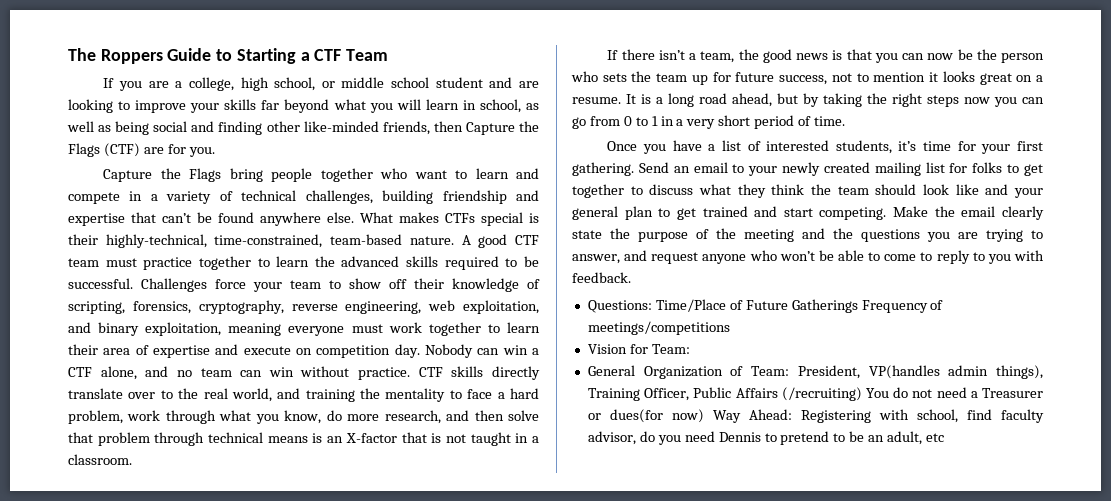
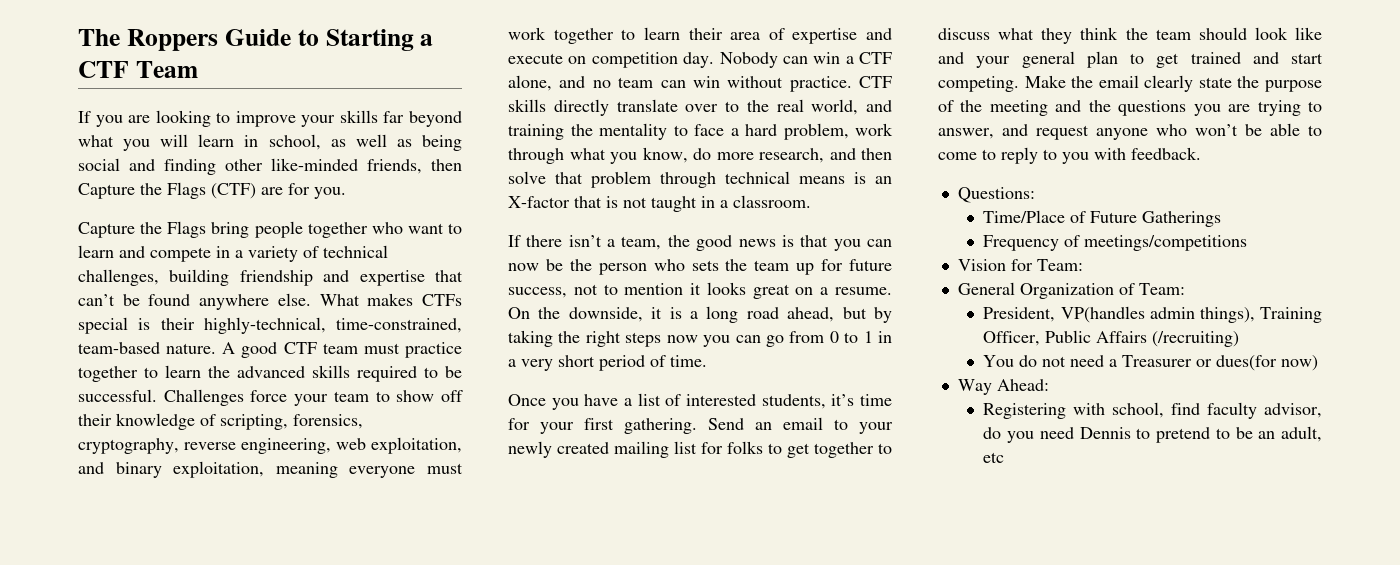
[175,77,539,91] a college, high school, or middle school student and are -> (151, 119) none
[626,94,636,104] It -> [508,307,663,322] On the downside, it
(652, 306) none -> (1035, 195) //
(858, 306) none -> (1222, 219) //
(790, 371) none -> (1185, 289) //
(862, 394) none -> (1240, 339) //
(704, 416) none -> (1319, 363) //
(792, 414) none -> (1049, 385) //

